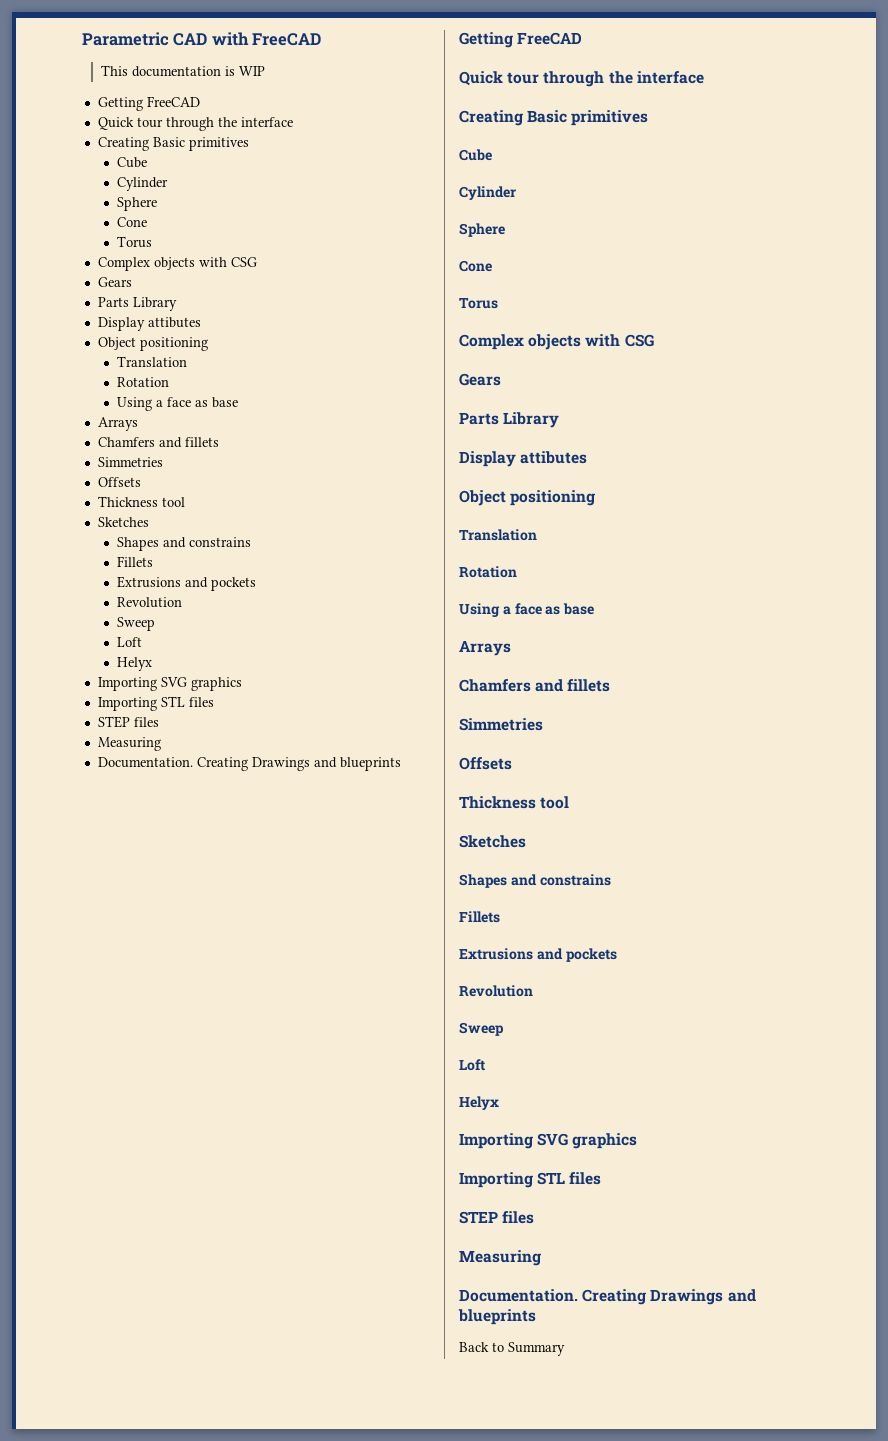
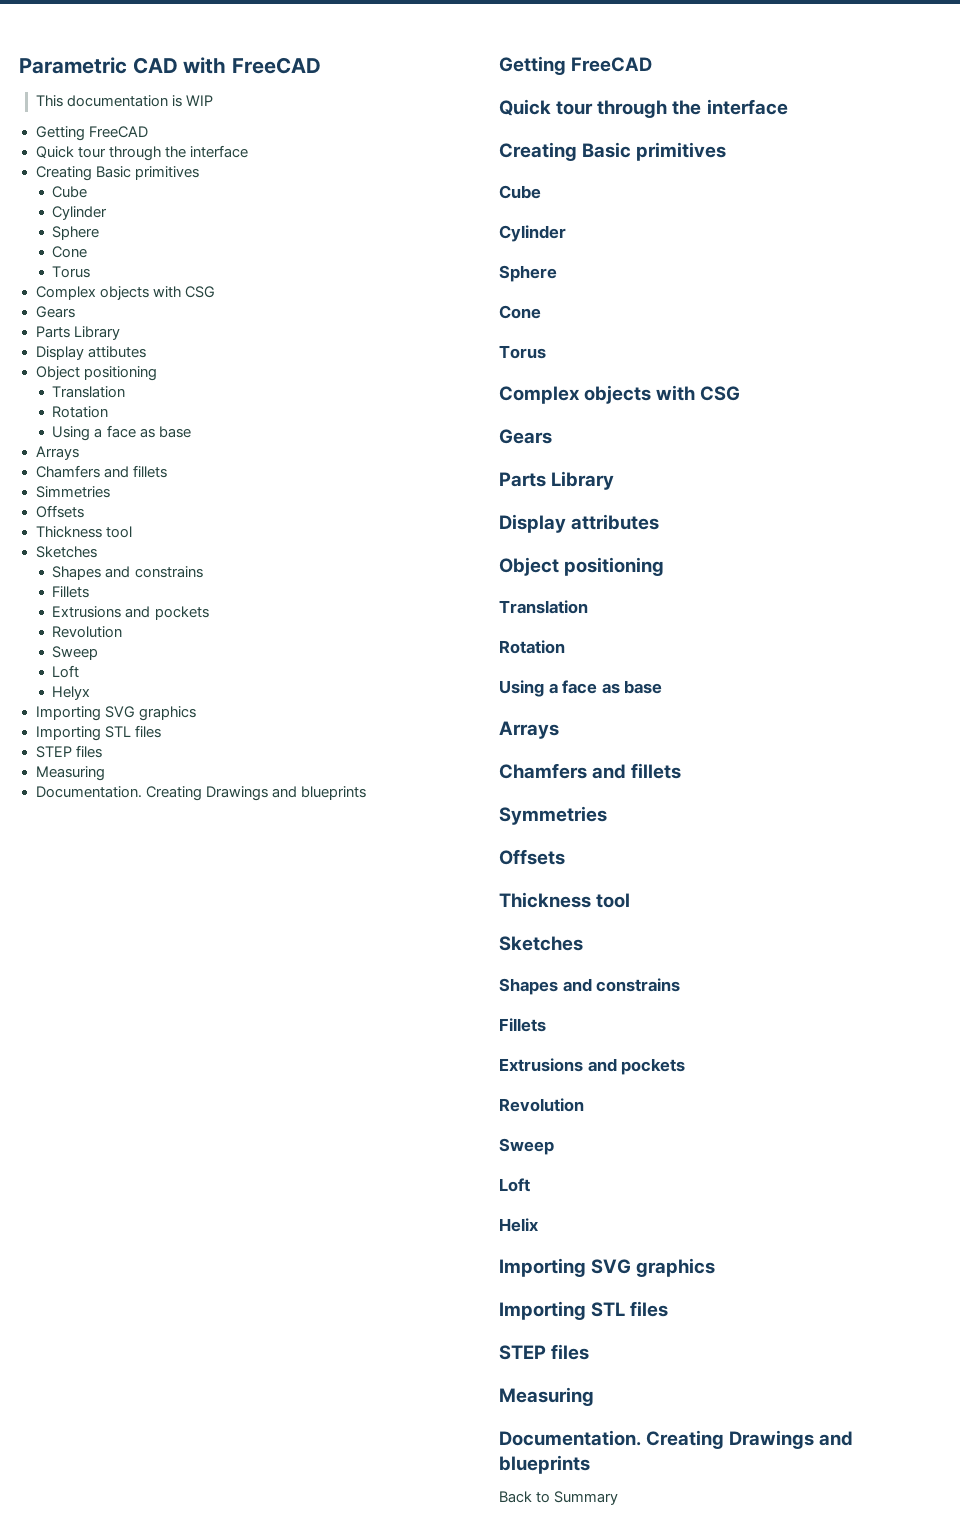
[520,451,588,464] attibutes -> [571,514,660,530] attributes
[459,718,543,731] Simmetries -> [499,806,607,825] Symmetries
[459,1096,499,1110] Helyx -> [499,1218,538,1232] Helix

